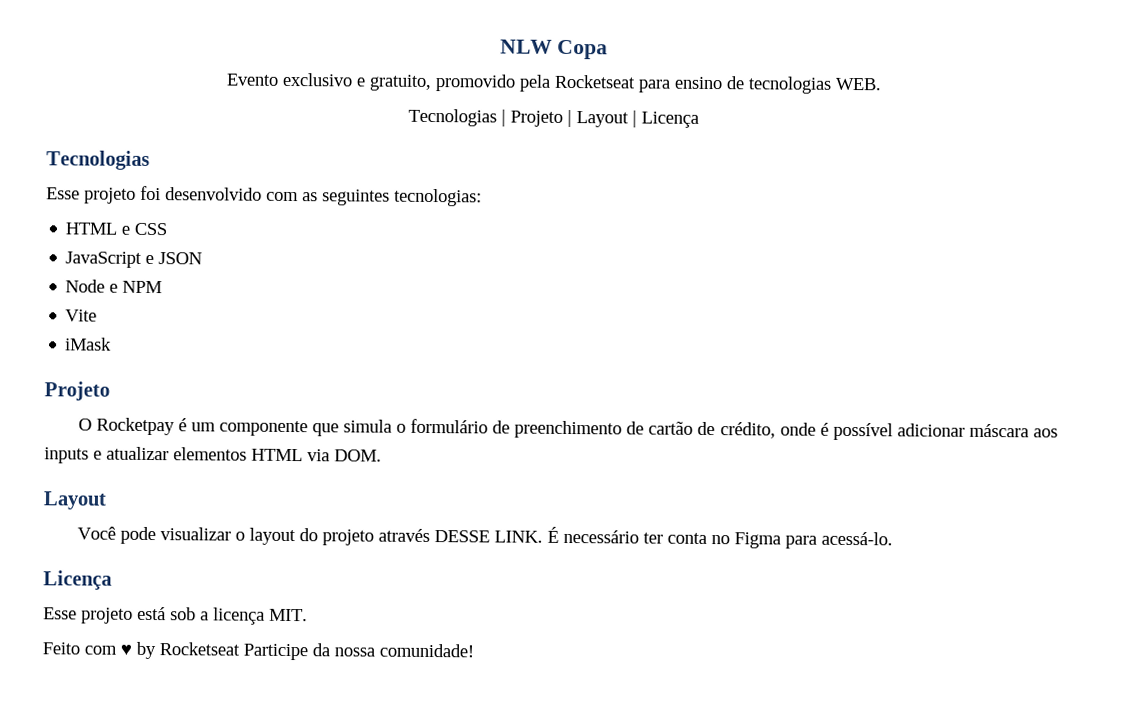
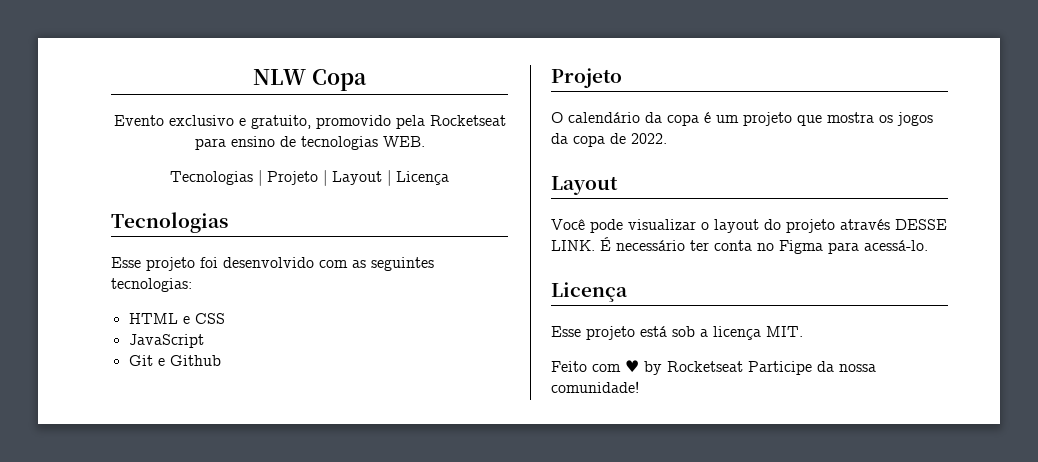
[145,252,203,265] [65,279,163,294] [65,309,98,322] [65,337,113,351] [44,381,110,401] [77,417,1059,441] [44,446,382,464] e JSON // Node e NPM // Vite // iMask // Projeto // O Rocketpay é um componente que simula o formulário de preenchimento de cartão de crédito, onde é possível adicionar máscara aos inputs e atualizar elementos HTML via DOM. -> [128,355,221,366] [551,68,622,88] [551,112,933,126] [551,133,667,147] // Git e Github // Projeto // O calendário da copa é um projeto que mostra os jogos da copa de 2022.

